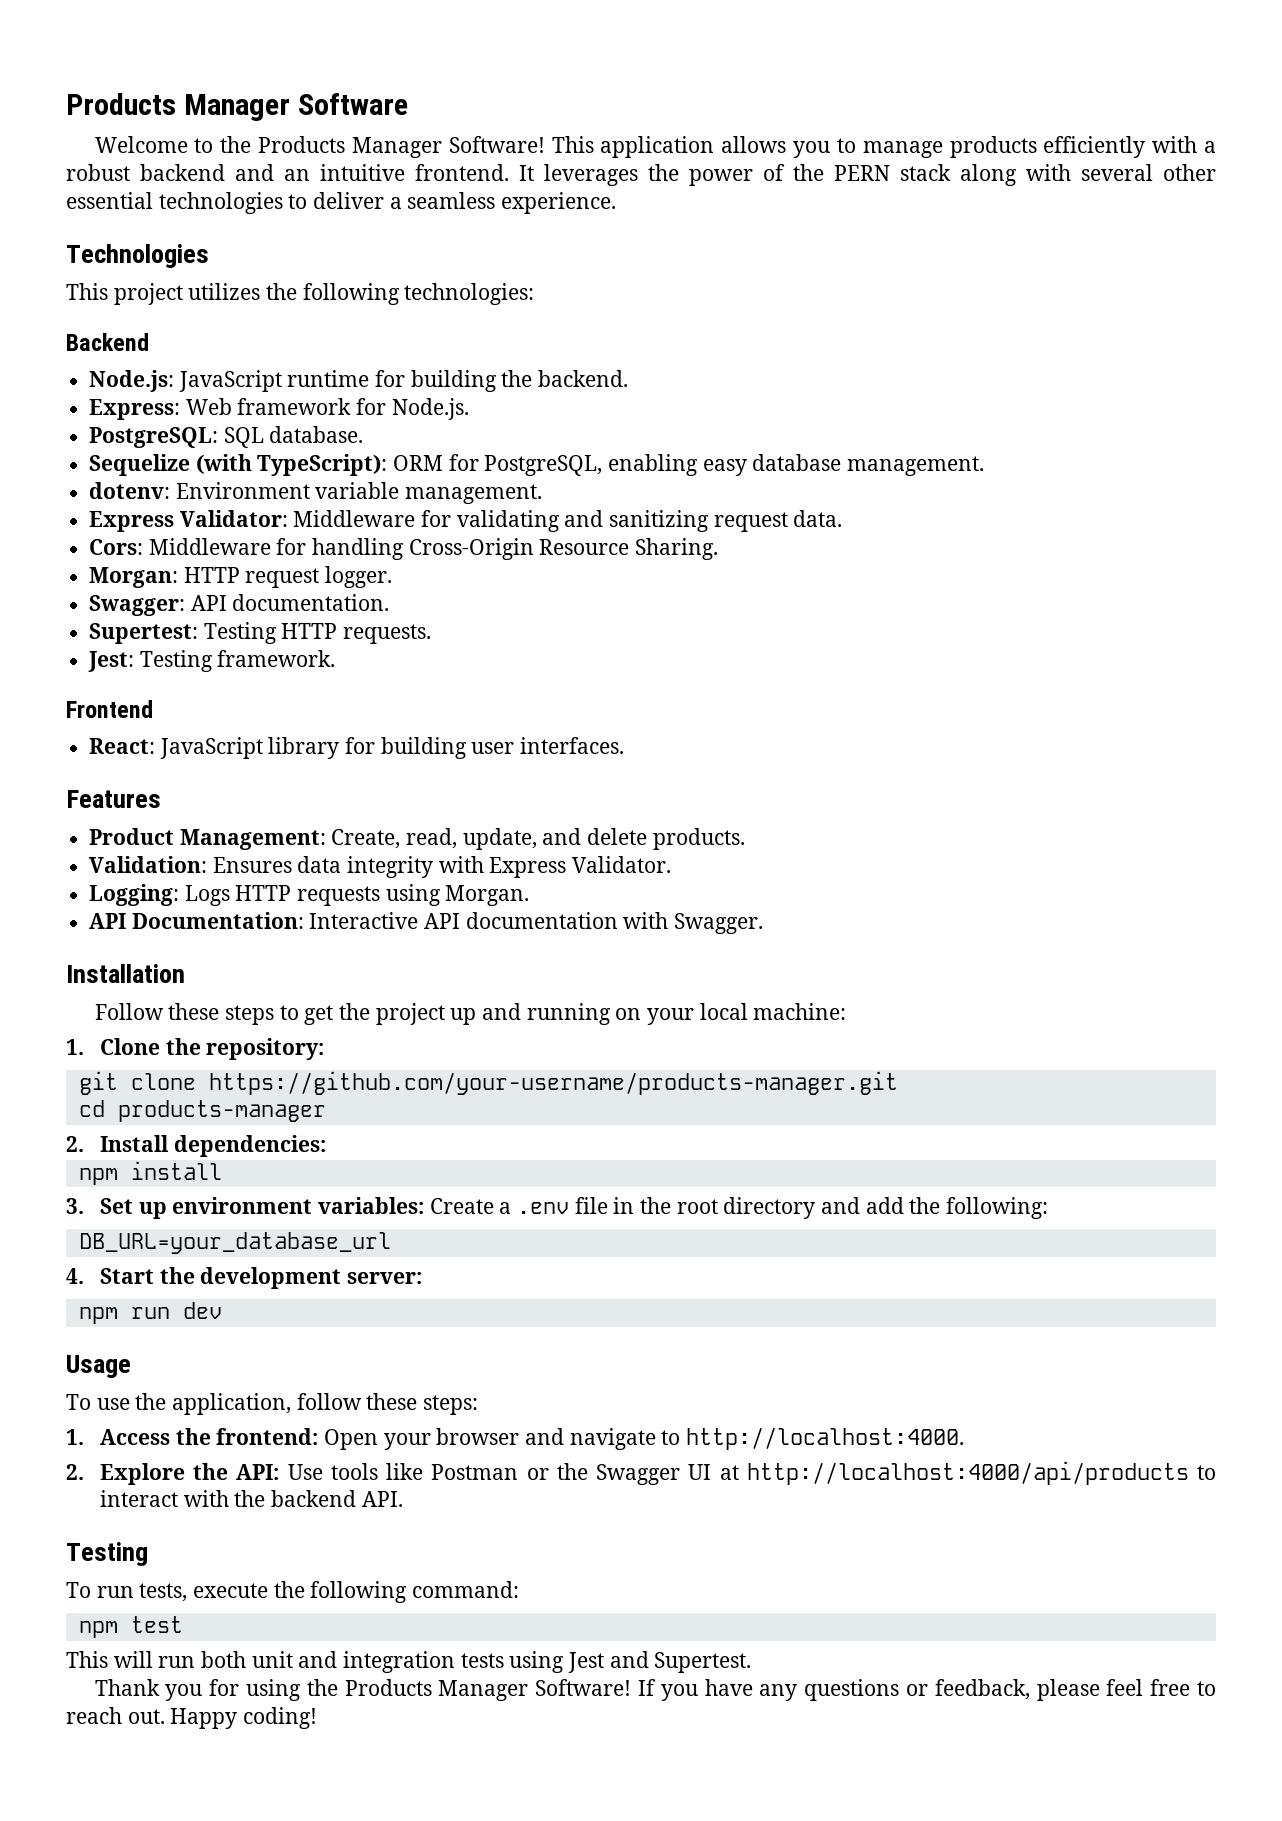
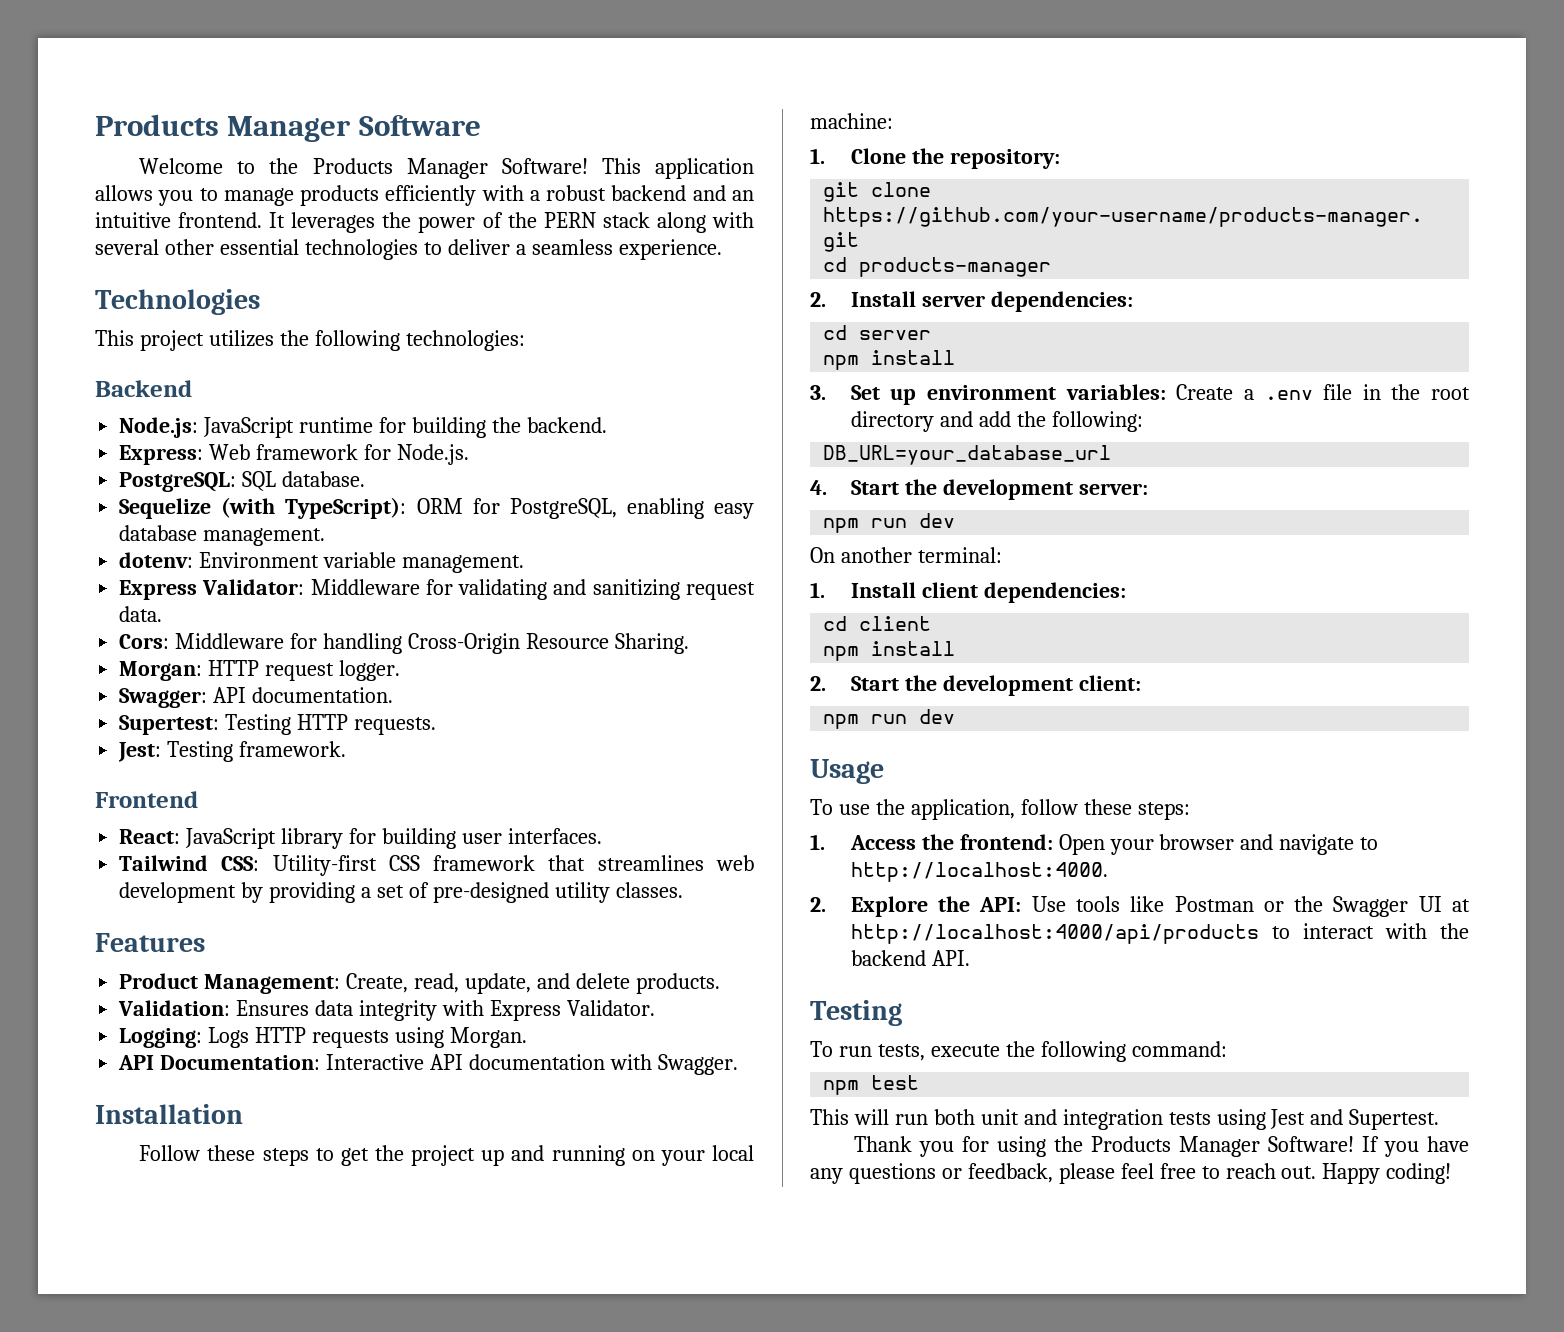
(625, 745) none -> [119,855,755,876] [119,882,683,903] // Tailwind CSS: Utility-first CSS framework that streamlines web development by providing a set of pre-designed utility classes.
[173,1135,326,1157] dependencies: -> [921,291,1133,312] [823,325,932,340] server dependencies: // cd server
(222, 1310) none -> [810,547,1002,563] [810,582,1126,603] [823,616,932,631] [823,641,956,661] [810,675,1141,696] [823,709,956,729] // On another terminal: // 1. Install client dependencies: // cd client // npm install // 2. Start the development client: // npm run dev

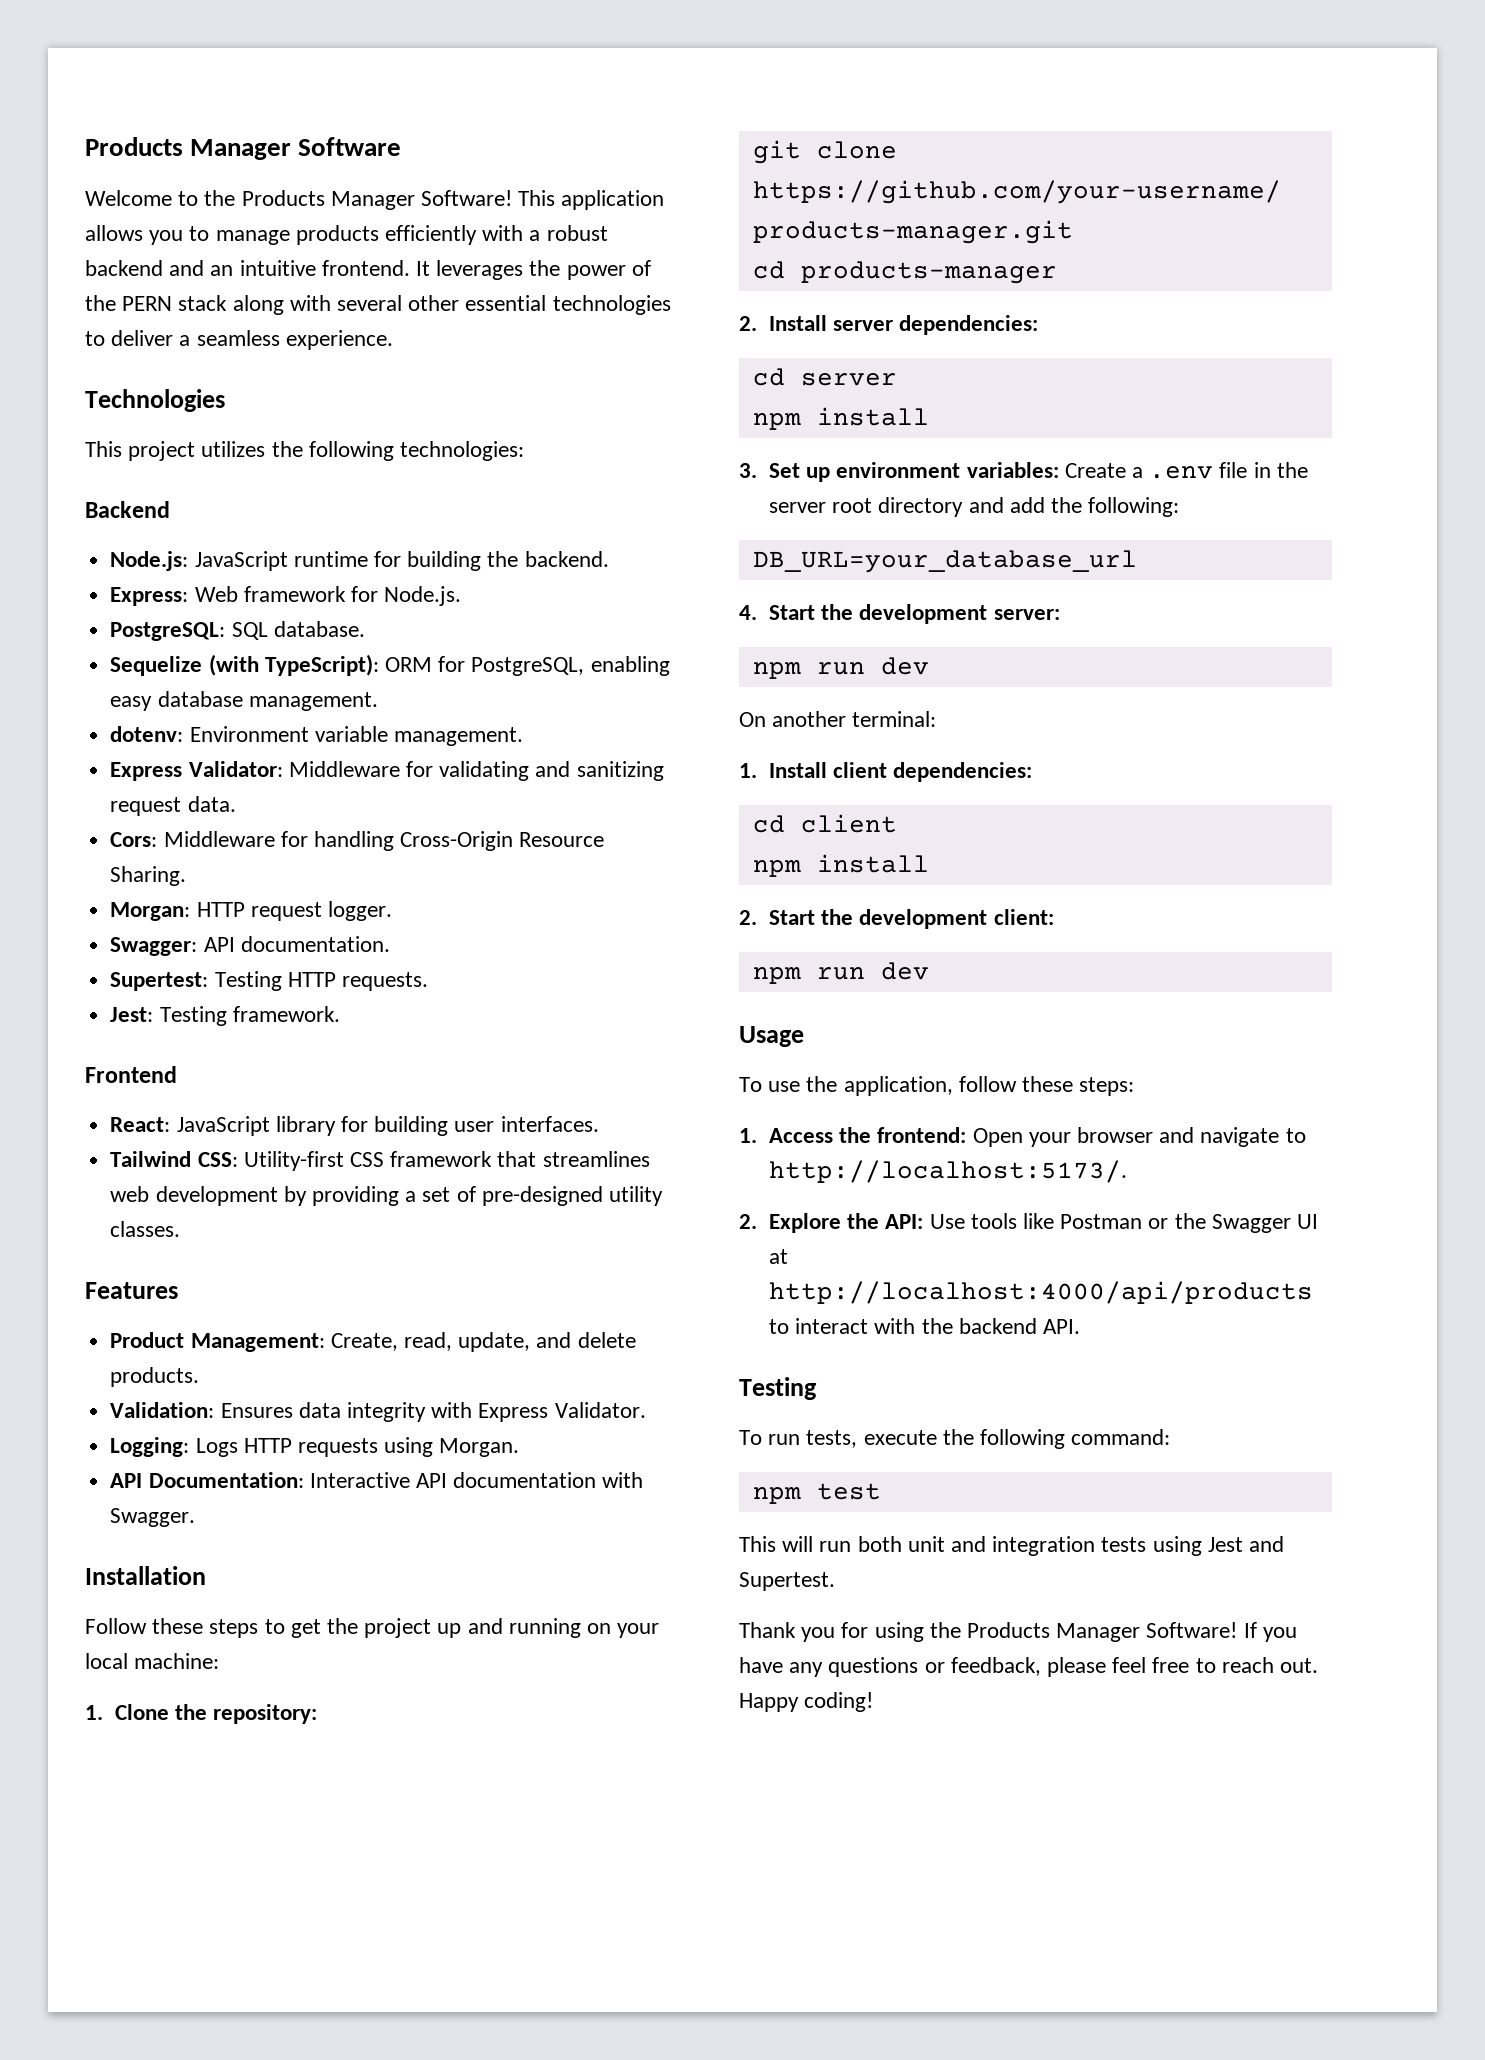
(1421, 392) none -> [769,502,827,513] server
[850,862,1108,882] http://localhost:4000. -> [769,1160,1128,1183] http://localhost:5173/.

